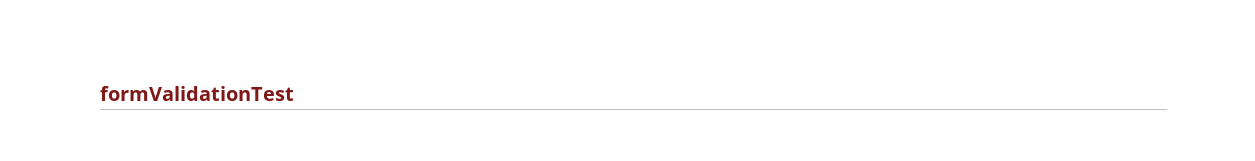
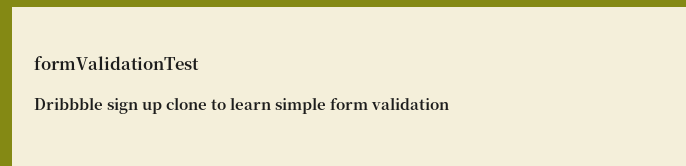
(294, 93) none -> [34,97,450,114] // Dribbble sign up clone to learn simple form validation

